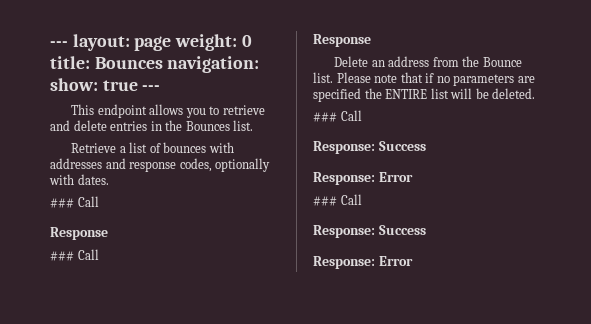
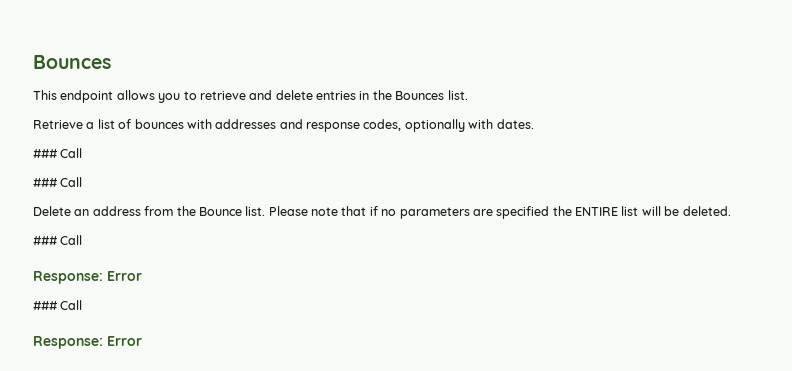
[50,34,252,51] [50,56,260,73] [50,78,161,91] --- layout: page weight: 0 title: Bounces navigation: show: true --- -> [33,55,111,69] Bounces
[50,227,108,240] [50,249,99,261] [313,34,371,47] // Response // ### Call // Response -> [33,177,83,187] // ### Call
[313,141,426,154] // Response: Success -> (83, 240) none
[313,225,426,238] // Response: Success -> (83, 305) none

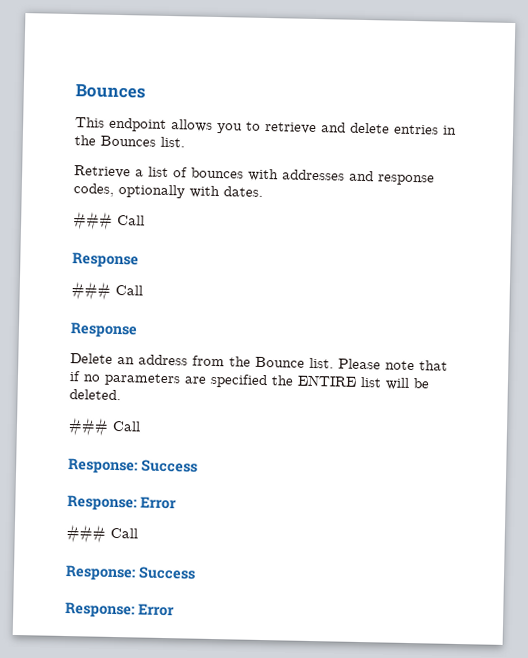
[33,177,83,187] // ### Call -> [72,252,139,268] [71,281,143,301] [70,322,138,338] // Response // ### Call // Response
(83, 240) none -> [68,458,198,474] // Response: Success
(83, 305) none -> [65,565,196,581] // Response: Success

